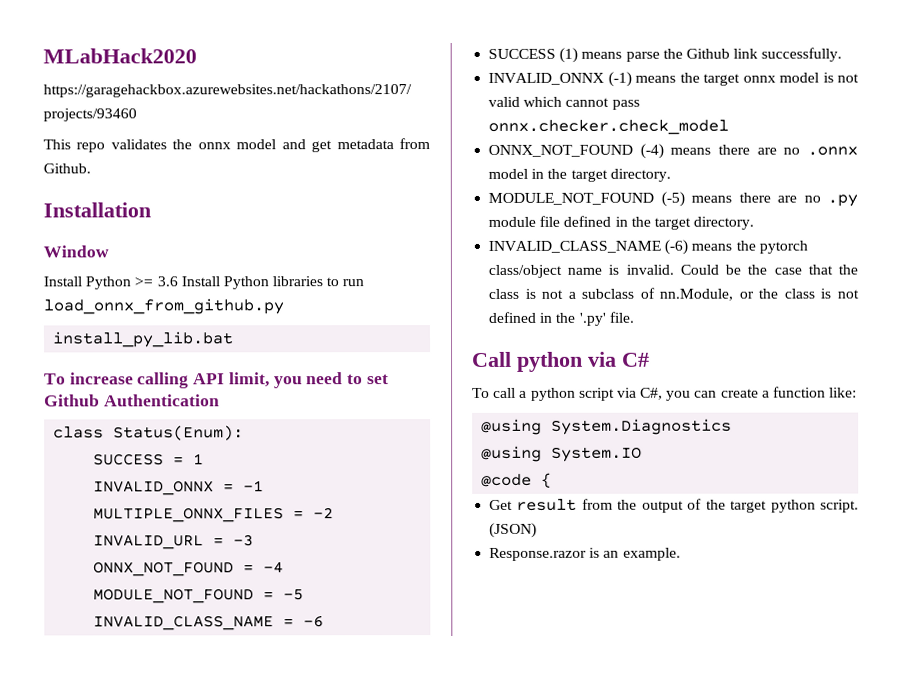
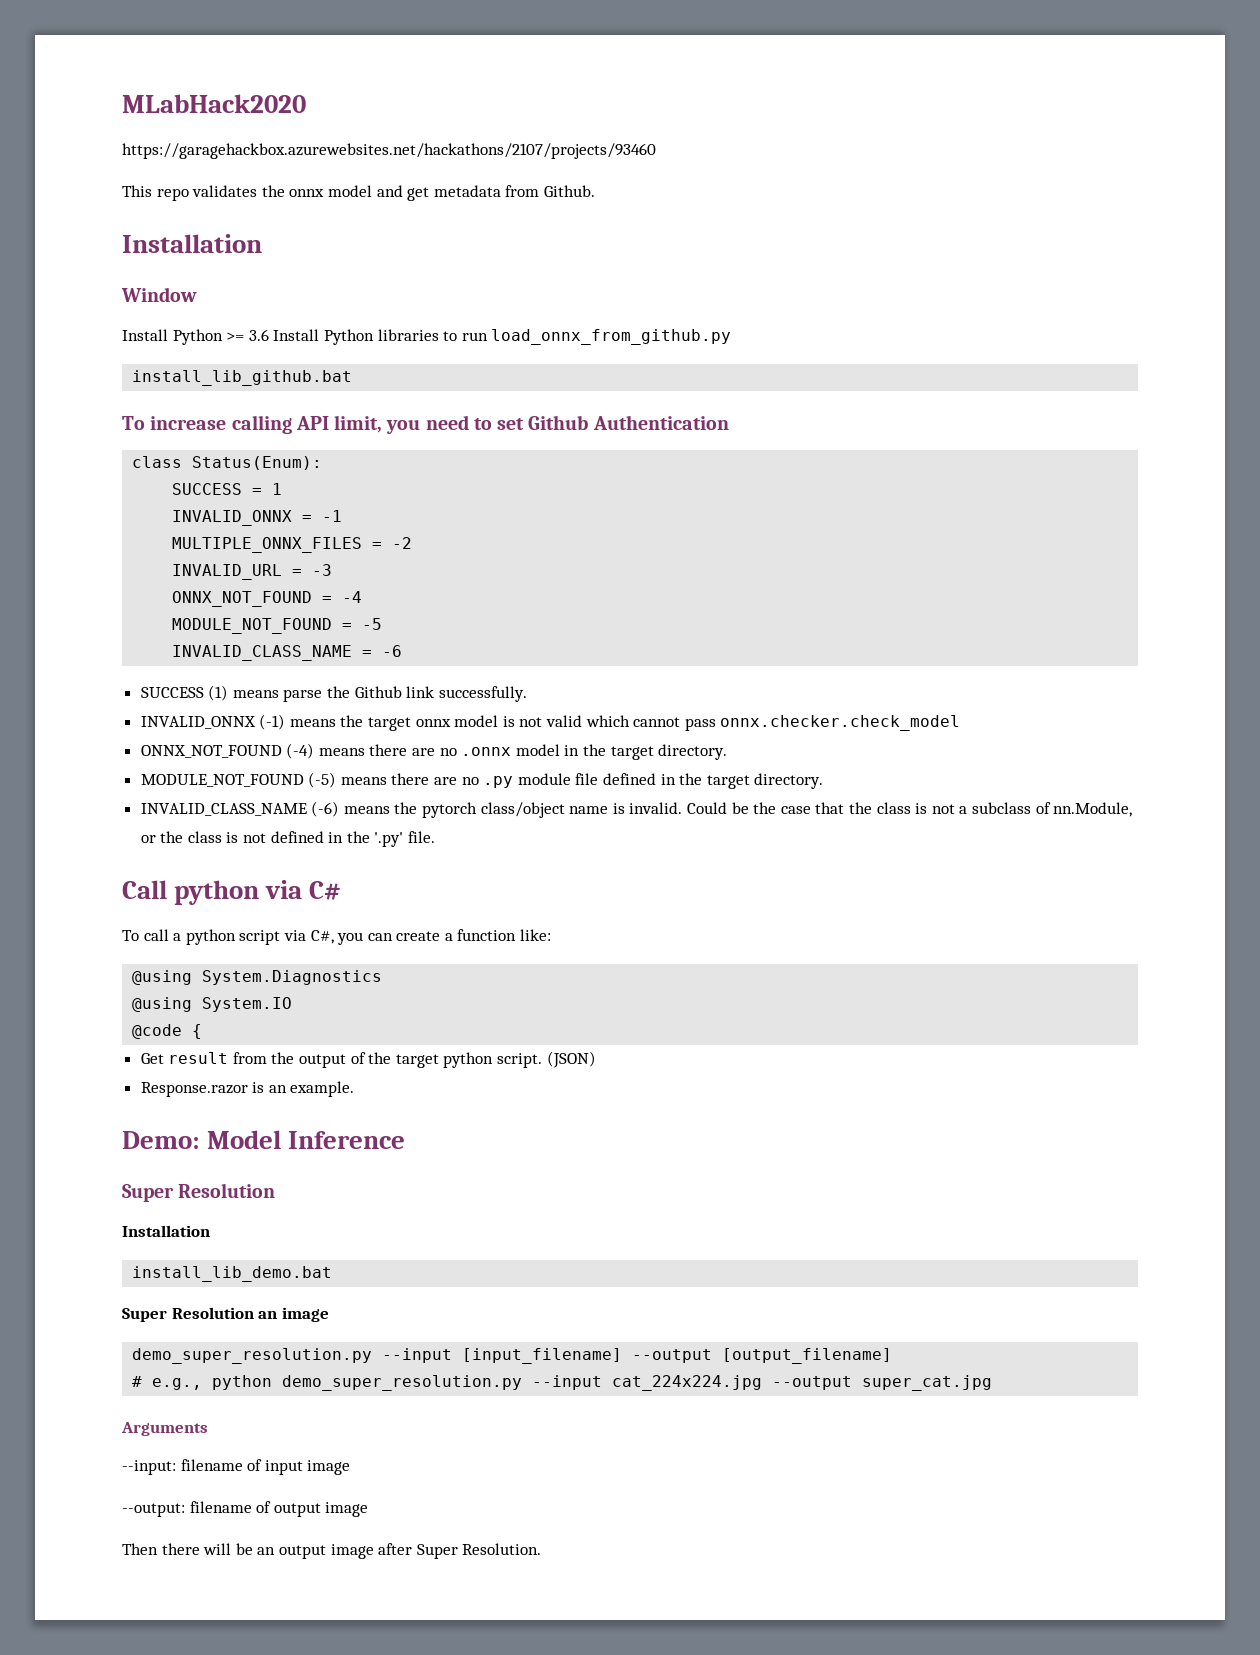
[52,331,235,348] install_py_lib.bat -> [132,370,353,386] install_lib_github.bat
(681, 554) none -> [122,1130,406,1149] [122,1183,276,1202] [122,1225,210,1237] [132,1266,333,1282] [122,1307,329,1322] [132,1348,893,1364] [132,1375,993,1391] [121,1422,208,1436] [122,1459,351,1475] [122,1501,369,1517] [122,1543,542,1559] // Demo: Model Inference // Super Resolution // Installation // install_lib_demo.bat // Super Resolution an image // demo_super_resolution.py --input [input_filename] --output [output_filename] // # e.g., python demo_super_resolution.py --input cat_224x224.jpg --output super_cat.jpg // Arguments // --input: filename of input image // --output: filename of output image // Then there will be an output image after Super Resolution.

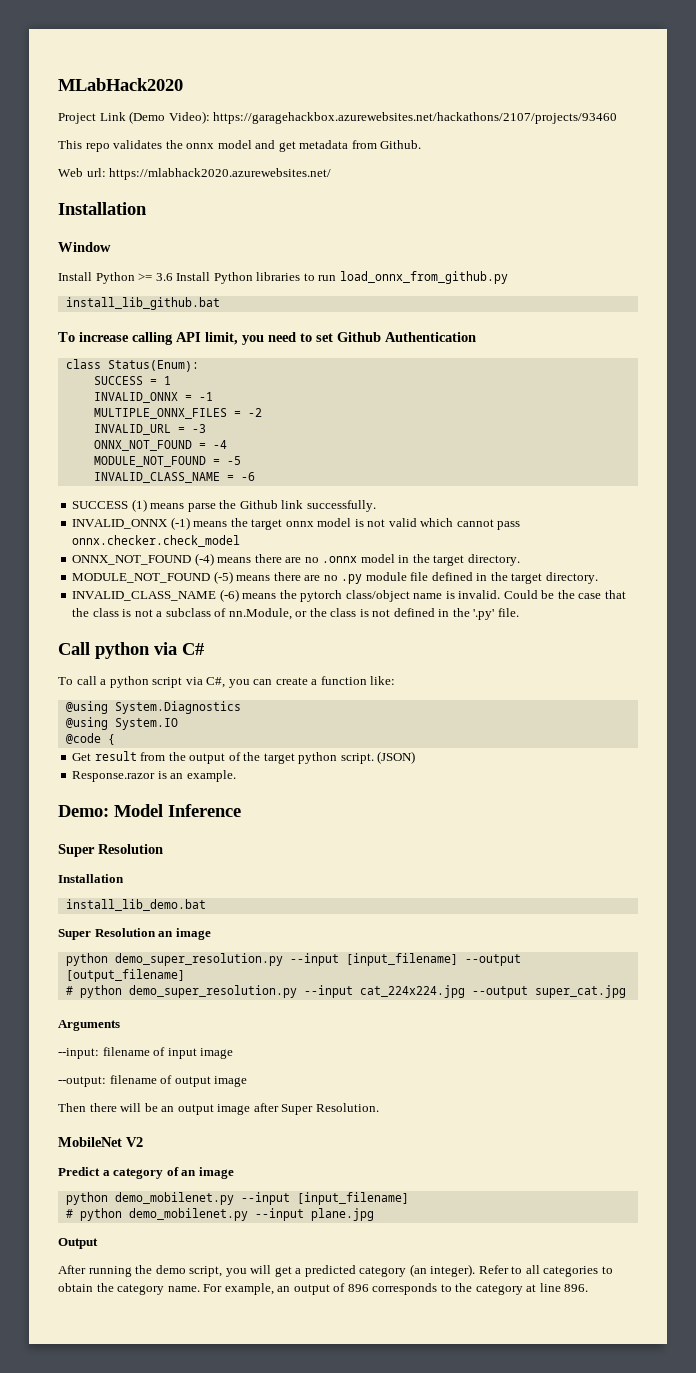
(306, 103) none -> [58,111,210,124] Project Link (Demo Video):
(595, 191) none -> [58,168,332,180] // Web url: https://mlabhack2020.azurewebsites.net/
(329, 1314) none -> [65,953,108,966] python
[152,1378,203,1390] e.g., -> (73, 990) none
(542, 1549) none -> [58,1137,143,1147] [58,1167,234,1179] [65,1192,409,1205] [65,1208,374,1221] [58,1238,98,1249] [58,1264,613,1277] [58,1283,589,1295] // MobileNet V2 // Predict a category of an image // python demo_mobilenet.py --input [input_filename] // # python demo_mobilenet.py --input plane.jpg // Output // After running the demo script, you will get a predicted category (an integer). Refer to all categories to obtain the category name. For example, an output of 896 corresponds to the category at line 896.

